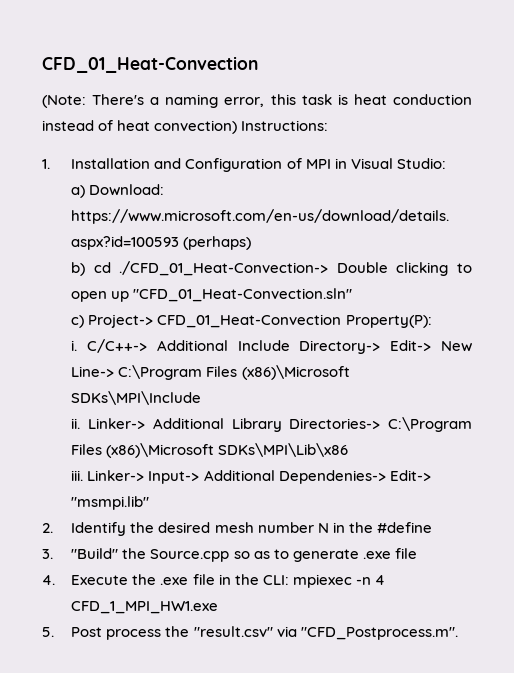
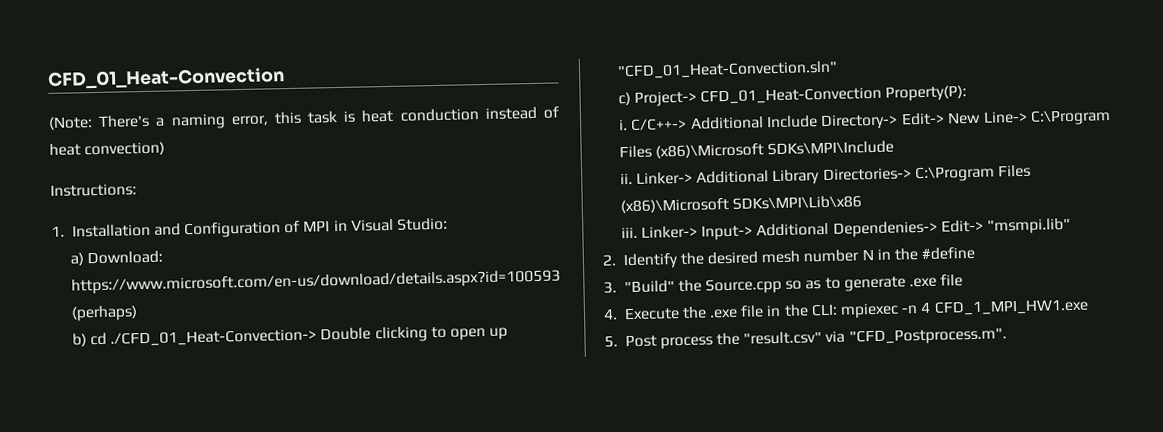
(238, 127) none -> (166, 149) //

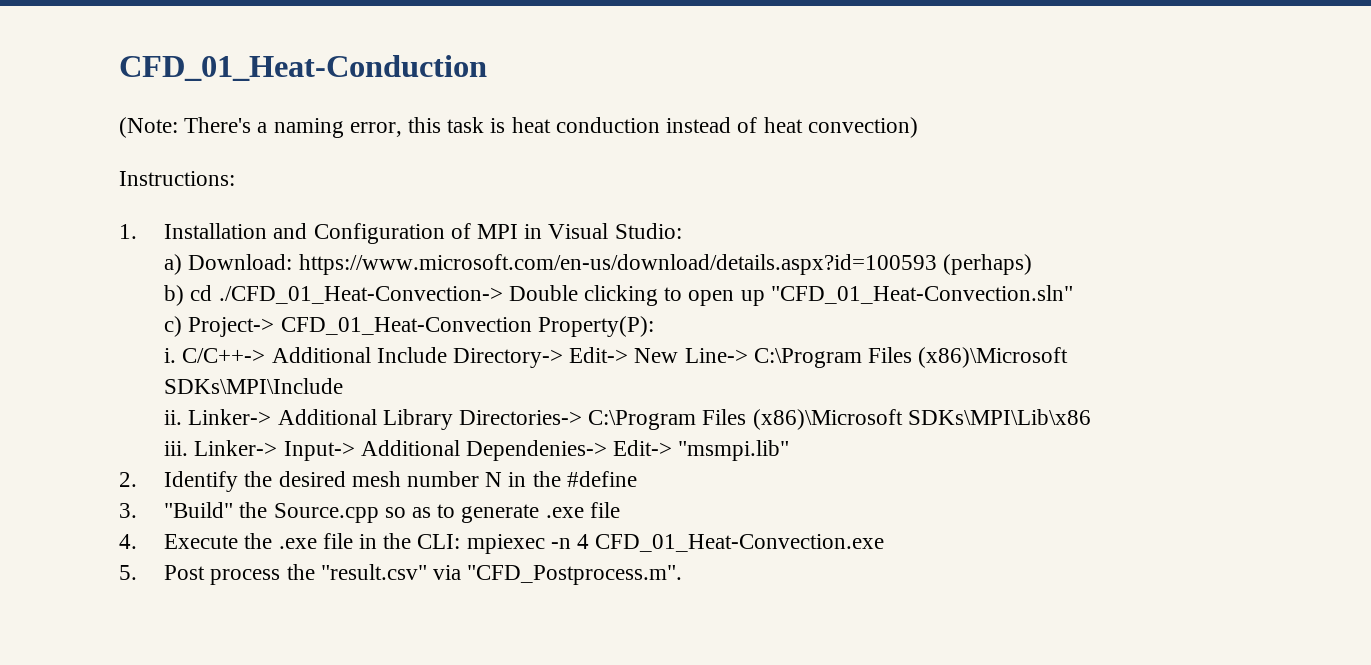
[47,67,285,89] CFD_01_Heat-Convection -> [119,55,487,81] CFD_01_Heat-Conduction
[933,298,1089,316] CFD_1_MPI_HW1.exe -> [595,534,885,552] CFD_01_Heat-Convection.exe

